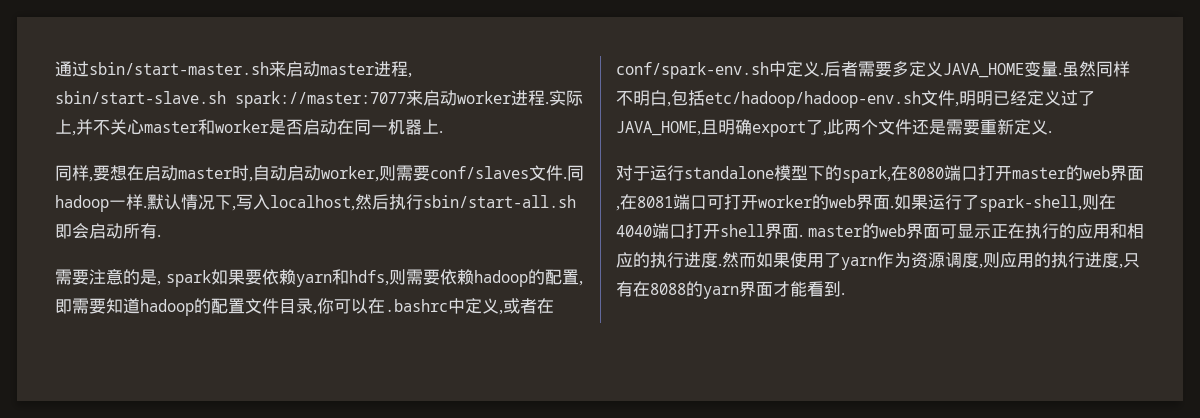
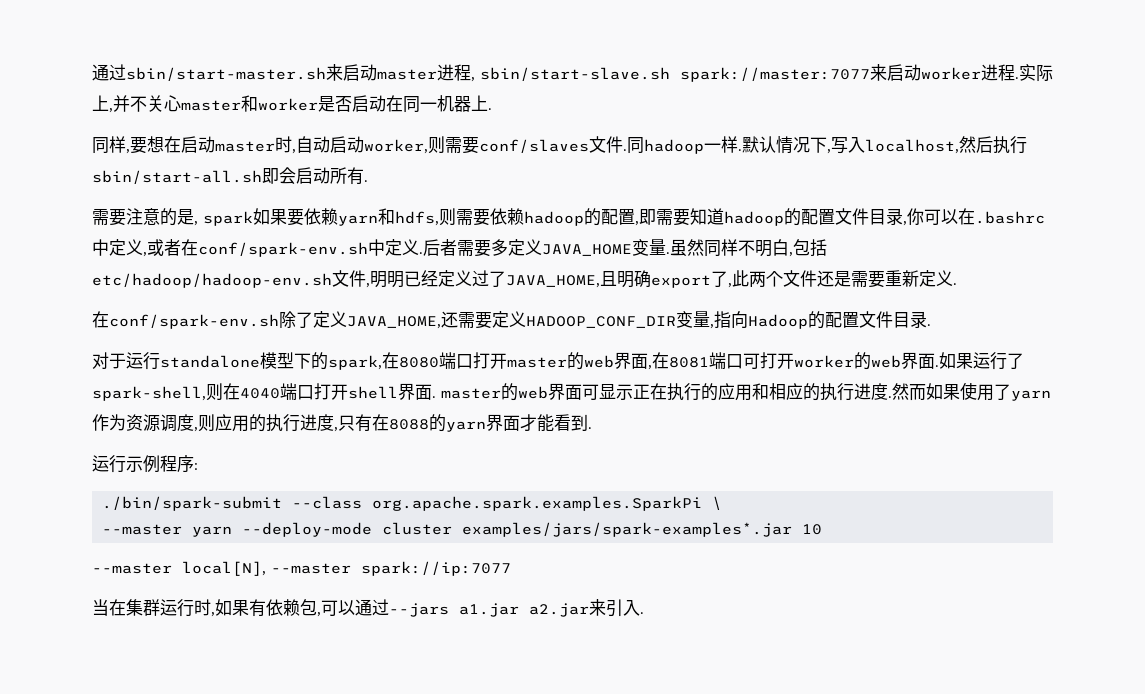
(1052, 132) none -> [92,311,931,329] // 在conf/spark-env.sh除了定义JAVA_HOME,还需要定义HADOOP_CONF_DIR变量,指向Hadoop的配置文件目录.
(845, 294) none -> [92,455,198,473] [102,496,723,511] [102,522,823,537] [92,561,511,576] [92,599,644,617] // 运行示例程序: // ./bin/spark-submit --class org.apache.spark.examples.SparkPi \ // --master yarn --deploy-mode cluster examples/jars/spark-examples*.jar 10 // --master local[N], --master spark://ip:7077 // 当在集群运行时,如果有依赖包,可以通过--jars a1.jar a2.jar来引入.

